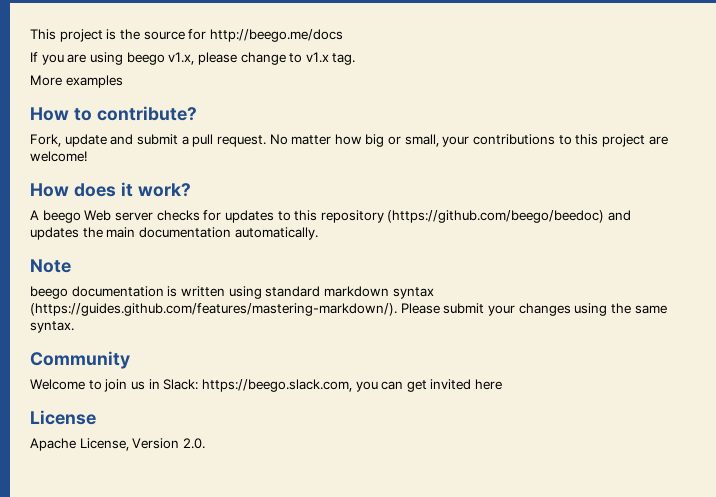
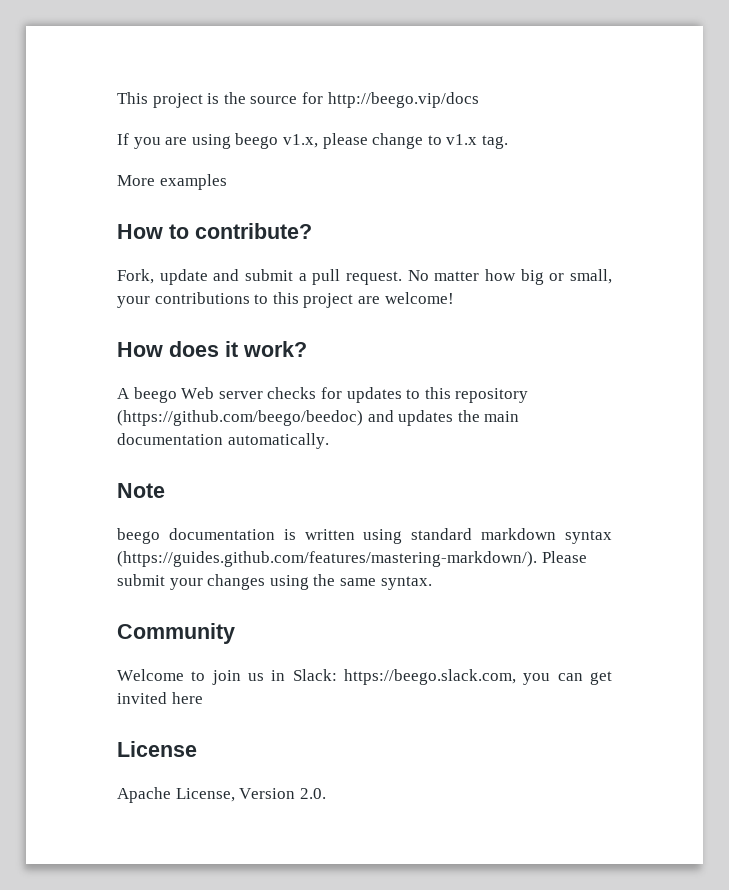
[209,29,343,42] http://beego.me/docs -> [327,92,479,108] http://beego.vip/docs

